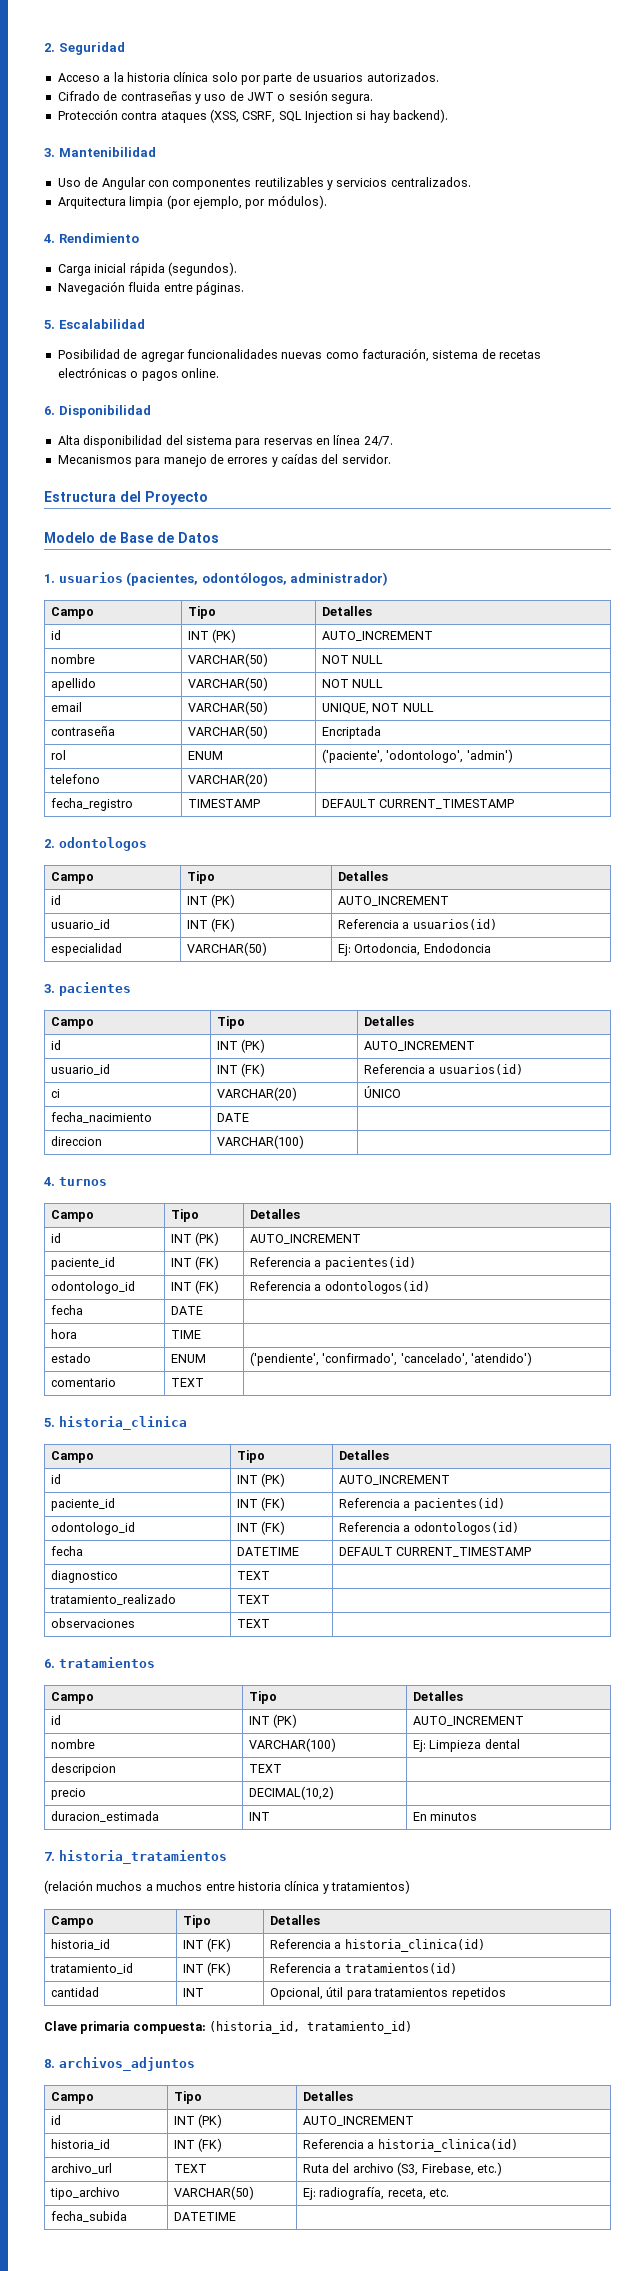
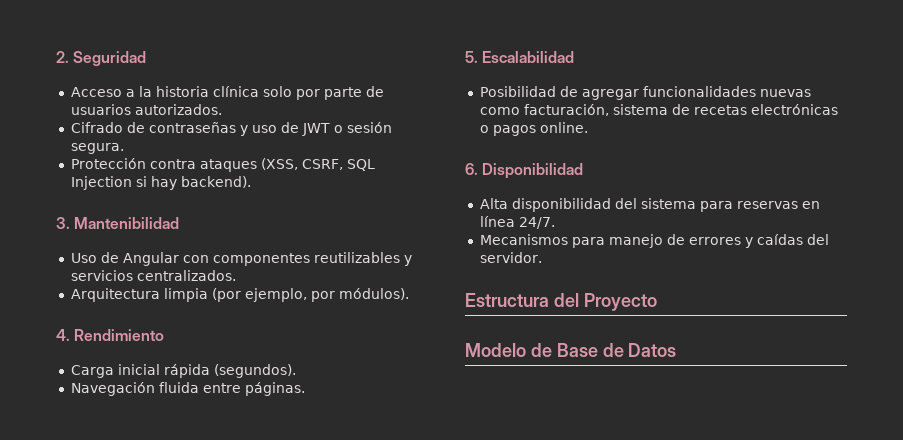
[44,572,389,586] [51,607,95,619] [188,606,217,619] [322,606,373,616] [51,630,62,640] [188,629,237,643] [322,631,434,641] [51,654,96,664] [188,653,269,667] [322,655,384,664] [51,678,97,691] [188,677,269,691] [322,679,384,688] [51,702,83,712] [188,701,269,715] [322,703,434,715] [51,726,116,736] [188,725,269,739] [322,726,382,739] [51,750,67,760] [188,751,224,760] [322,749,513,763] [50,774,101,784] [188,773,269,787] [51,798,134,811] [188,799,261,808] [322,799,515,809] [44,837,147,851] [51,872,95,884] [187,871,216,884] [338,871,389,881] [51,895,62,905] [187,894,236,908] [338,896,450,906] [51,919,111,930] [187,918,236,932] [338,919,497,930] [51,943,123,956] [187,942,268,956] [338,943,491,956] [44,982,131,996] [51,1017,95,1029] [217,1016,246,1029] [364,1016,415,1026] [51,1040,62,1050] [217,1039,266,1053] [364,1041,476,1051] [51,1064,111,1075] [217,1063,266,1077] [364,1064,523,1075] [51,1089,61,1098] [217,1087,298,1101] [364,1086,402,1098] [51,1112,153,1123] [217,1113,250,1122] [51,1136,103,1146] [217,1135,305,1149] [44,1177,107,1186] [51,1210,95,1222] [171,1209,200,1222] [250,1209,301,1219] [51,1233,62,1243] [171,1232,220,1246] [250,1234,362,1244] [51,1257,116,1270] [171,1256,220,1270] [250,1257,416,1270] [51,1281,136,1294] [171,1280,220,1294] [250,1281,430,1294] [51,1305,84,1315] [171,1306,204,1315] [51,1329,78,1339] [171,1330,202,1339] [51,1353,92,1363] [171,1354,207,1363] [250,1352,533,1366] [51,1378,117,1387] [171,1378,205,1387] [44,1416,187,1430] [51,1451,95,1463] [237,1450,266,1463] [339,1450,390,1460] [51,1474,62,1484] [237,1473,286,1487] [339,1475,451,1485] [51,1498,116,1511] [237,1497,286,1511] [339,1498,505,1511] [51,1522,136,1535] [237,1521,286,1535] [339,1522,519,1535] [51,1546,84,1556] [237,1547,300,1556] [339,1547,532,1557] [51,1570,119,1583] [237,1571,271,1580] [50,1594,177,1605] [237,1595,271,1604] [51,1618,136,1628] [237,1619,271,1628] [44,1657,155,1668] [51,1692,95,1704] [249,1691,278,1704] [413,1691,464,1701] [51,1715,62,1725] [249,1714,298,1728] [413,1716,525,1726] [51,1739,96,1749] [249,1738,337,1752] [413,1739,520,1752] [51,1763,117,1776] [249,1764,283,1773] [51,1788,87,1800] [249,1786,335,1800] [51,1811,160,1822] [249,1812,271,1821] [413,1812,478,1821] [44,1850,227,1864] [44,1880,410,1894] [51,1916,95,1928] [183,1915,212,1928] [270,1915,321,1925] [51,1939,111,1950] [183,1938,232,1952] [270,1939,485,1952] [50,1963,134,1974] [183,1962,232,1976] [270,1963,457,1974] [51,1987,100,1997] [183,1988,205,1997] [270,1987,506,2000] [44,2021,413,2034] [44,2057,195,2071] [51,2092,95,2104] [174,2091,203,2104] [303,2091,354,2101] [51,2115,62,2125] [174,2114,223,2128] [303,2116,415,2126] [51,2139,111,2150] [174,2138,223,2152] [303,2139,518,2152] [51,2163,113,2174] [174,2164,208,2173] [303,2162,502,2176] [50,2187,121,2200] [174,2186,255,2200] [303,2187,450,2200] [51,2211,128,2222] [174,2212,237,2221] // 1. usuarios (pacientes, odontólogos, administrador) // Campo | Tipo | Detalles // id | INT (PK) | AUTO_INCREMENT // nombre | VARCHAR(50) | NOT NULL // apellido | VARCHAR(50) | NOT NULL // email | VARCHAR(50) | UNIQUE, NOT NULL // contraseña | VARCHAR(50) | Encriptada // rol | ENUM | ('paciente', 'odontologo', 'admin') // telefono | VARCHAR(20) | // fecha_registro | TIMESTAMP | DEFAULT CURRENT_TIMESTAMP // 2. odontologos // Campo | Tipo | Detalles // id | INT (PK) | AUTO_INCREMENT // usuario_id | INT (FK) | Referencia a usuarios(id) // especialidad | VARCHAR(50) | Ej: Ortodoncia, Endodoncia // 3. pacientes // Campo | Tipo | Detalles // id | INT (PK) | AUTO_INCREMENT // usuario_id | INT (FK) | Referencia a usuarios(id) // ci | VARCHAR(20) | ÚNICO // fecha_nacimiento | DATE | // direccion | VARCHAR(100) | // 4. turnos // Campo | Tipo | Detalles // id | INT (PK) | AUTO_INCREMENT // paciente_id | INT (FK) | Referencia a pacientes(id) // odontologo_id | INT (FK) | Referencia a odontologos(id) // fecha | DATE | // hora | TIME | // estado | ENUM | ('pendiente', 'confirmado', 'cancelado', 'atendido') // comentario | TEXT | // 5. historia_clinica // Campo | Tipo | Detalles // id | INT (PK) | AUTO_INCREMENT // paciente_id | INT (FK) | Referencia a pacientes(id) // odontologo_id | INT (FK) | Referencia a odontologos(id) // fecha | DATETIME | DEFAULT CURRENT_TIMESTAMP // diagnostico | TEXT | // tratamiento_realizado | TEXT | // observaciones | TEXT | // 6. tratamientos // Campo | Tipo | Detalles // id | INT (PK) | AUTO_INCREMENT // nombre | VARCHAR(100) | Ej: Limpieza dental // descripcion | TEXT | // precio | DECIMAL(10,2) | // duracion_estimada | INT | En minutos // 7. historia_tratamientos // (relación muchos a muchos entre historia clínica y tratamientos) // Campo | Tipo | Detalles // historia_id | INT (FK) | Referencia a historia_clinica(id) // tratamiento_id | INT (FK) | Referencia a tratamientos(id) // cantidad | INT | Opcional, útil para tratamientos repetidos // Clave primaria compuesta: (historia_id, tratamiento_id) // 8. archivos_adjuntos // Campo | Tipo | Detalles // id | INT (PK) | AUTO_INCREMENT // historia_id | INT (FK) | Referencia a historia_clinica(id) // archivo_url | TEXT | Ruta del archivo (S3, Firebase, etc.) // tipo_archivo | VARCHAR(50) | Ej: radiografía, receta, etc. // fecha_subida | DATETIME | -> (677, 350) none

